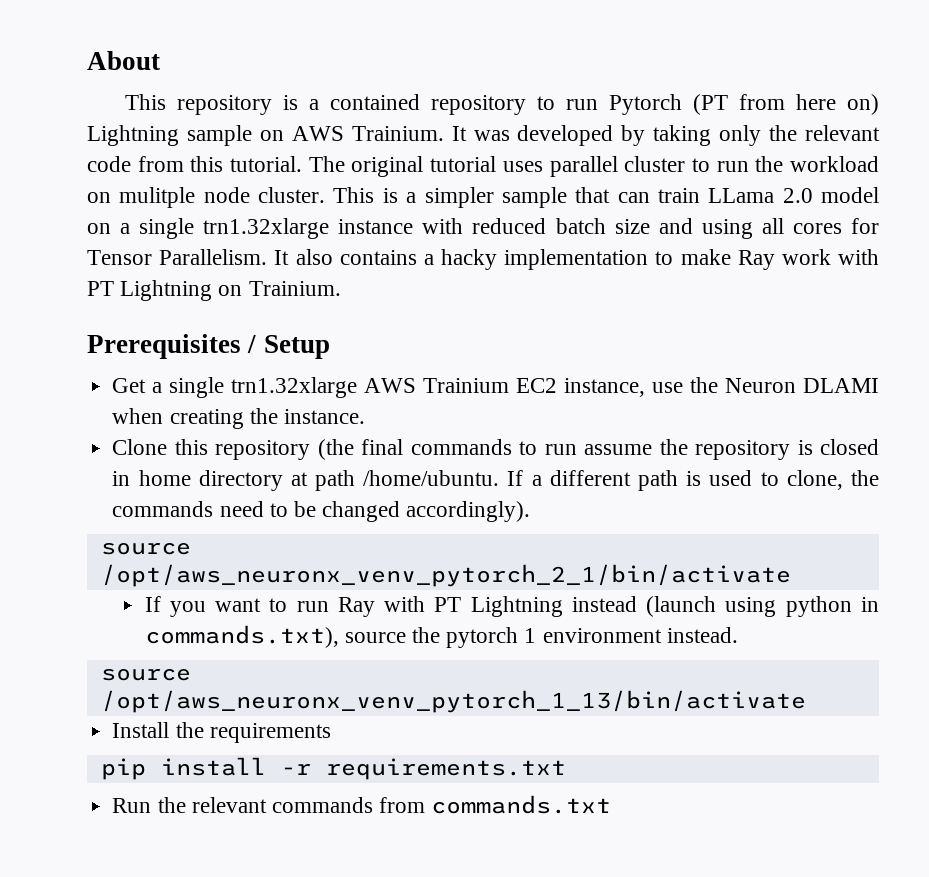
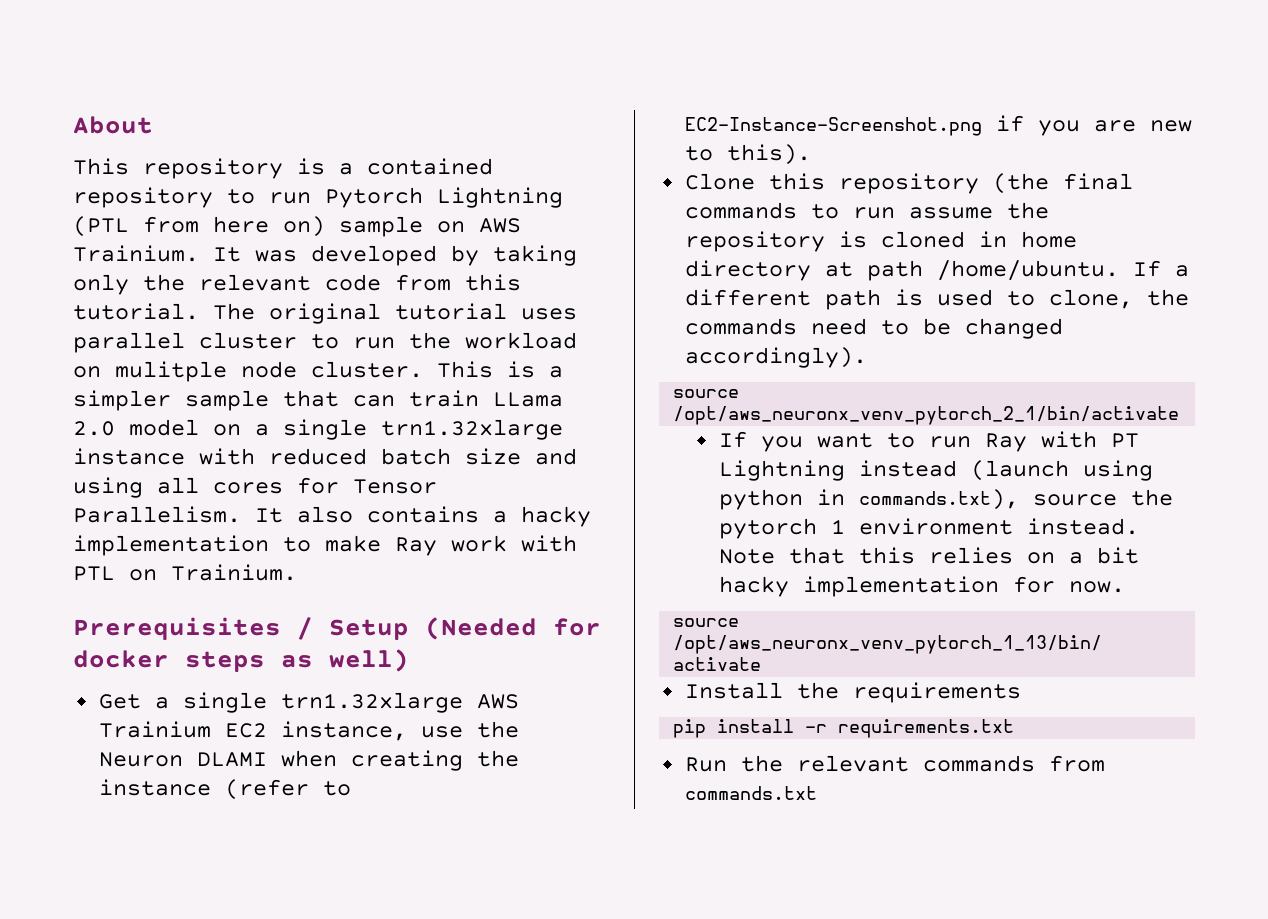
[693,94,729,115] (PT -> [437,187,563,208] [73,216,129,237] Lightning (PTL
[87,125,179,146] Lightning -> (325, 226) none
[87,280,213,301] PT Lightning -> [73,566,115,581] PTL
(330, 347) none -> [425,617,601,640] [73,649,409,672] (Needed for docker steps as well)
[283,409,365,424] instance. -> [98,779,351,800] [684,115,1192,136] [684,144,811,165] instance (refer to EC2-Instance-Screenshot.png if you are new to this).
[820,439,880,455] closed -> [880,231,965,248] cloned
(738, 635) none -> [719,547,1140,564] [719,576,1126,597] Note that this relies on a bit hacky implementation for now.

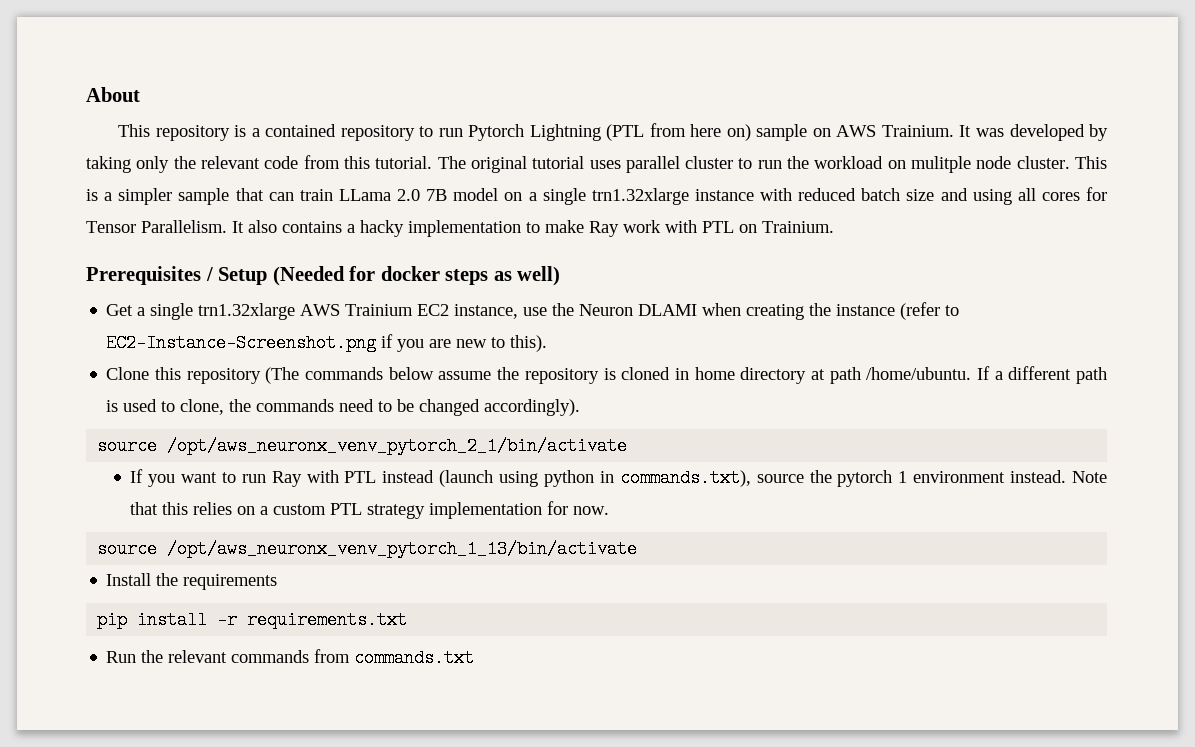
(115, 428) none -> [426,189,448,201] 7B
[992,173,1133,194] [684,202,895,219] (the final commands to run -> [265,367,434,384] (The commands below
[1111,433,1140,448] [719,460,846,481] PT Lightning -> [344,471,377,483] PTL
[1097,547,1140,564] [719,576,790,597] bit hacky -> [273,503,426,519] custom PTL strategy

